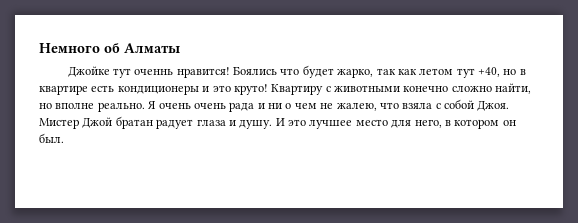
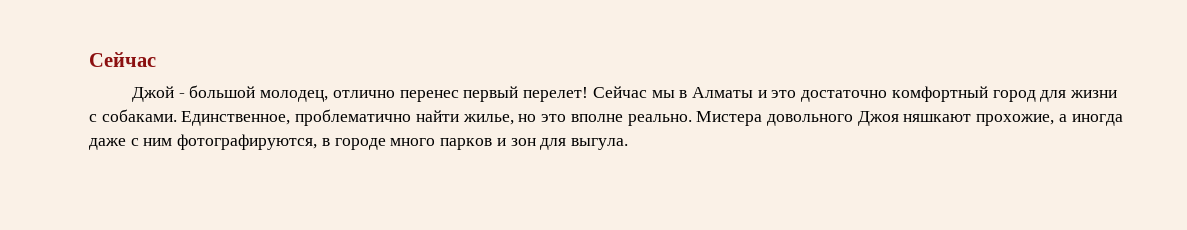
[39,43,180,53] [67,65,526,78] [39,83,532,95] [39,99,510,112] [39,116,516,129] [39,133,64,143] Немного об Алматы // Джойке тут оченнь нравится! Боялись что будет жарко, так как летом тут +40, но в квартире есть кондиционеры и это круто! Квартиру с животными конечно сложно найти, но вполне реально. Я очень очень рада и ни о чем не жалею, что взяла с собой Джоя. Мистер Джой братан радует глаза и душу. И это лучшее место для него, в котором он был. -> [89,52,156,67] [132,85,1118,102] [89,109,1123,126] [89,134,628,150] Сейчас // Джой - большой молодец, отлично перенес первый перелет! Сейчас мы в Алматы и это достаточно комфортный город для жизни с собаками. Единственное, проблематично найти жилье, но это вполне реально. Мистера довольного Джоя няшкают прохожие, а иногда даже с ним фотографируются, в городе много парков и зон для выгула.

